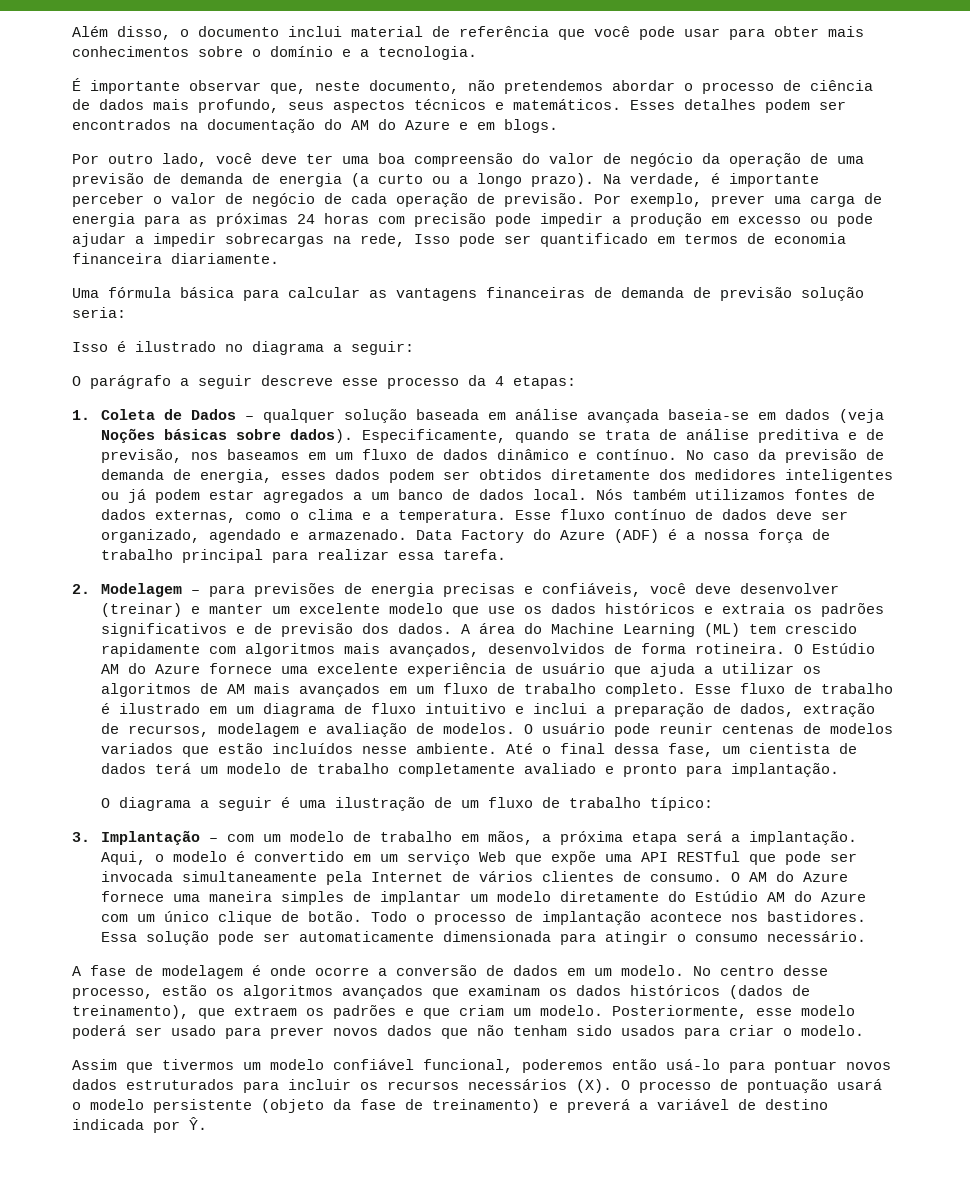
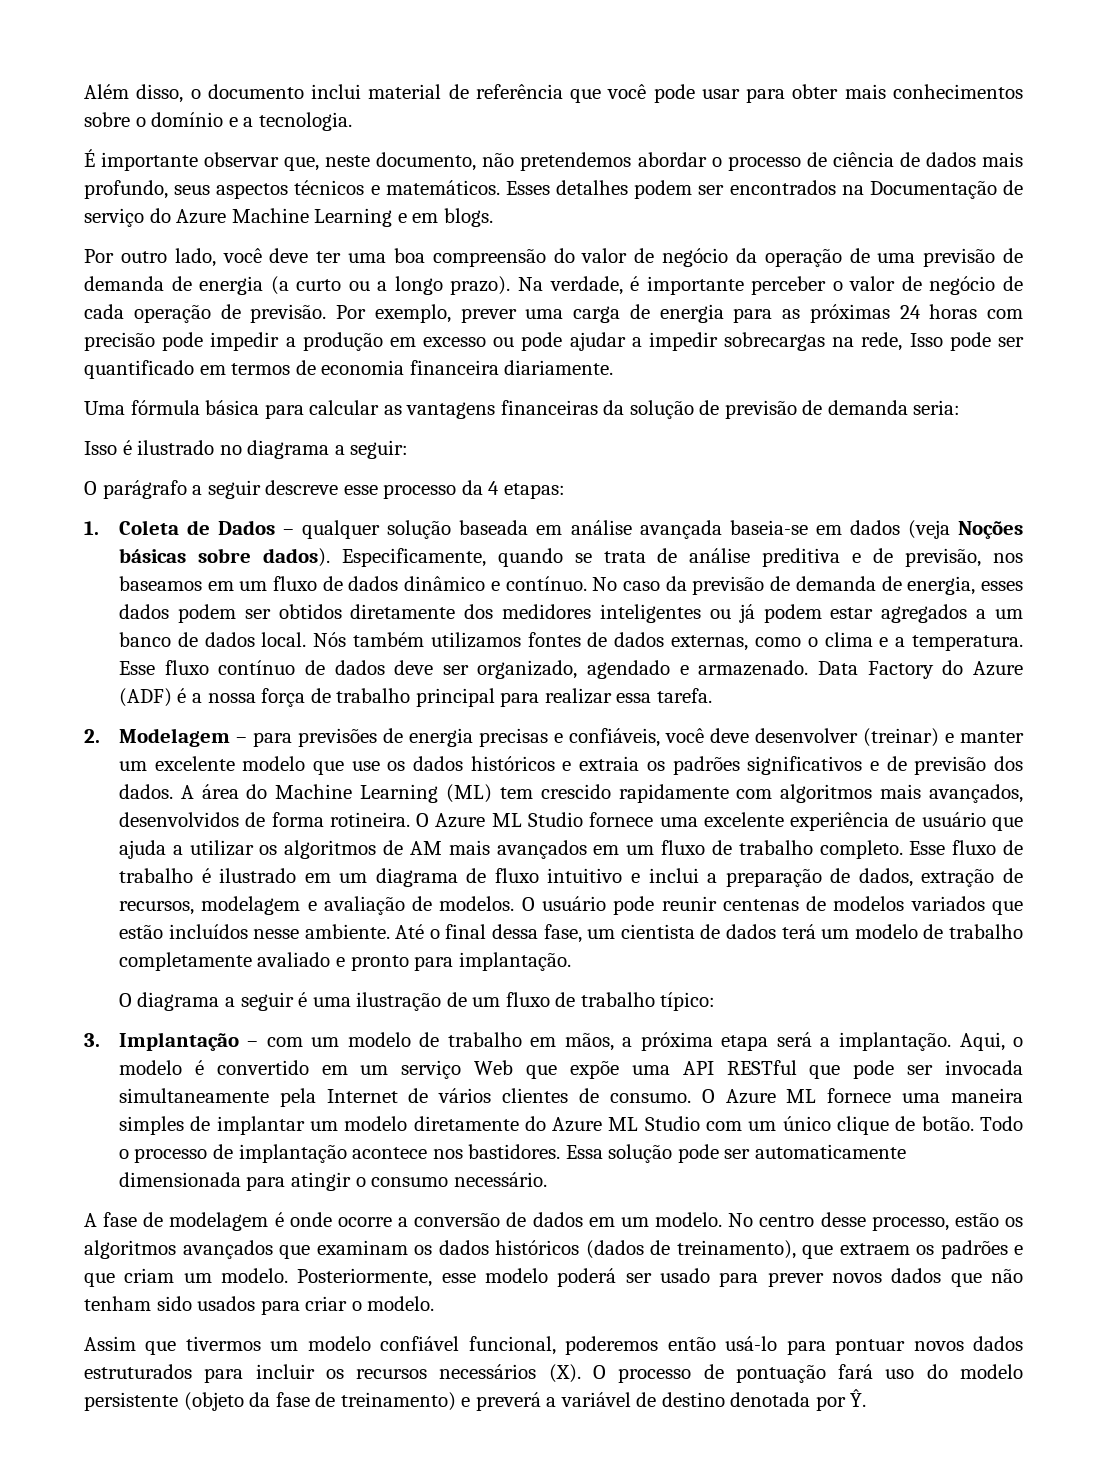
[207,119,450,133] documentação do AM do Azure -> [869,180,1024,199] [84,208,393,227] Documentação de serviço do Azure Machine Learning
[594,287,864,301] de demanda de previsão solução -> [603,400,908,419] da solução de previsão de demanda
[811,643,875,654] [100,663,200,674] Estúdio AM do Azure -> [435,812,583,828] Azure ML Studio
[748,871,848,882] AM do Azure -> [725,1089,817,1104] Azure ML
[694,891,866,902] Estúdio AM do Azure -> [552,1116,700,1132] Azure ML Studio
[837,1079,882,1090] [72,1102,81,1110] usará o -> [838,1364,948,1379] fará uso do
[72,1119,144,1130] indicada -> [730,1392,811,1407] denotada

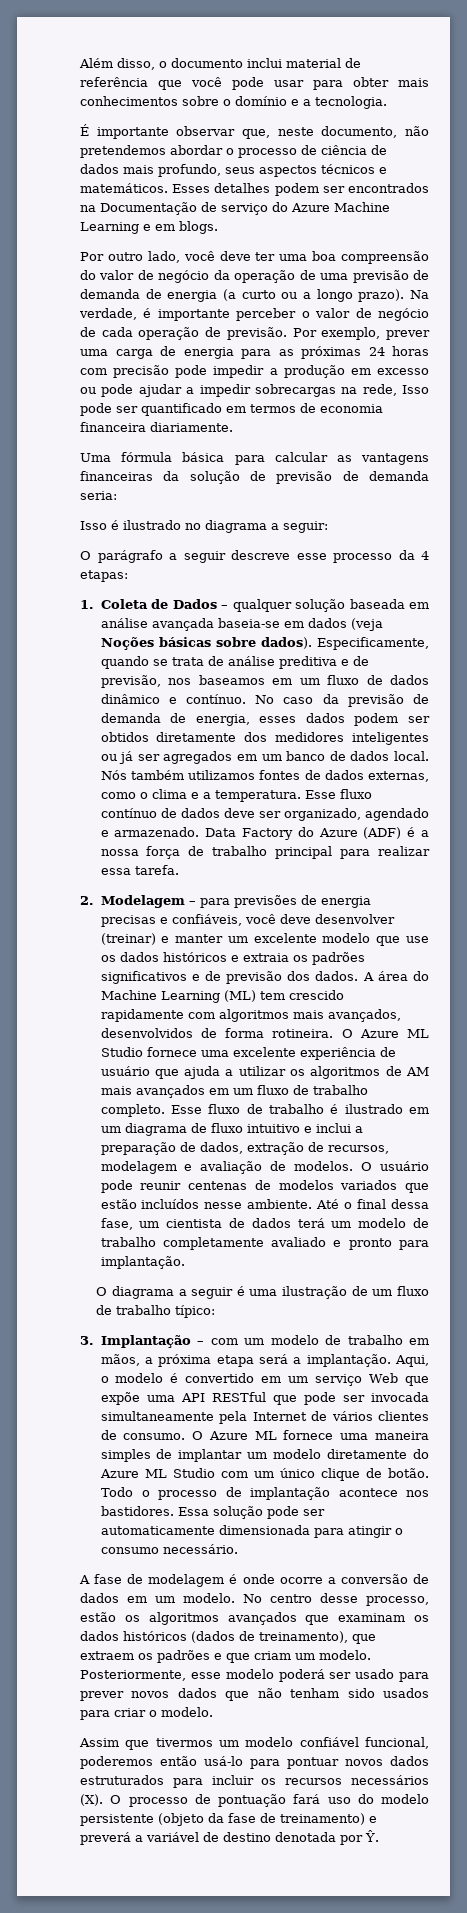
[763,604,987,623] podem estar agregados a -> [137,751,257,764] ser agregados em

